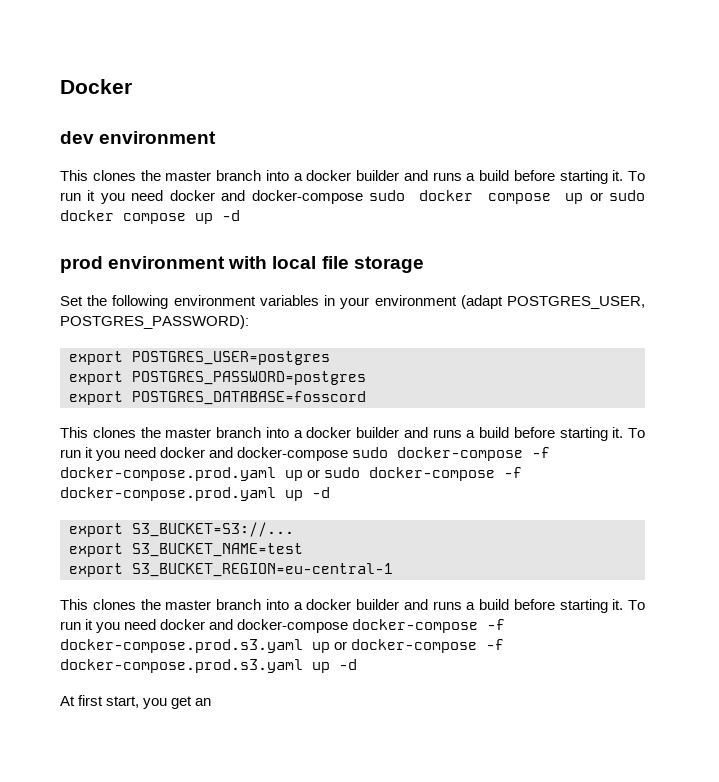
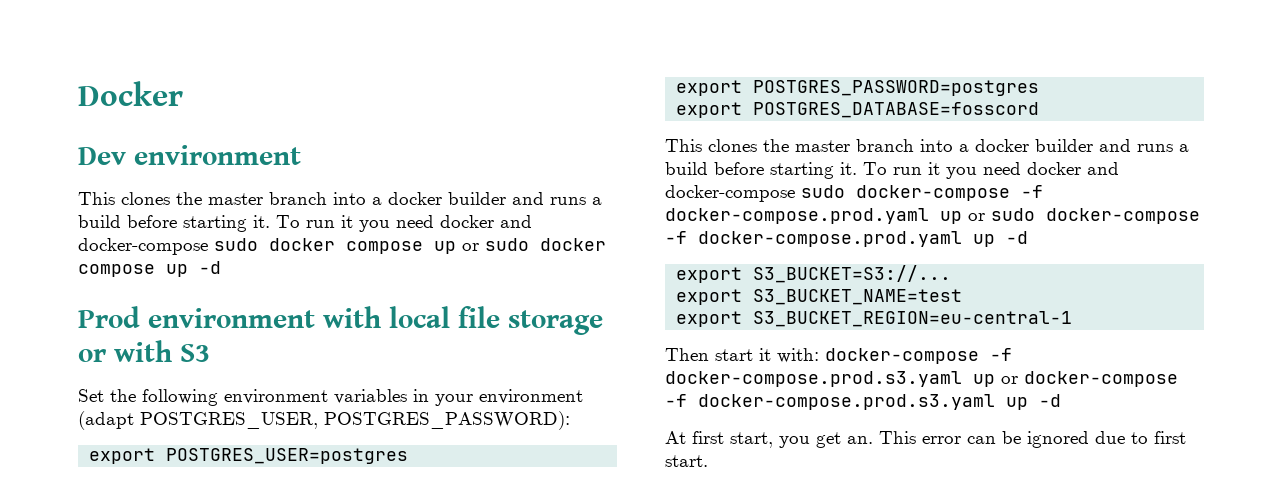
[60,131,94,144] dev -> [78,147,126,165] Dev
[60,256,103,273] prod -> [78,306,140,328] Prod
(424, 264) none -> [78,340,210,362] or with S3
[60,599,645,613] [60,619,349,633] This clones the master branch into a docker builder and runs a build before starting it. To run it you need docker and docker-compose -> [665,348,819,363] Then start it with:
[195,698,212,706] an -> [847,431,1186,448] [665,455,708,467] an. This error can be ignored due to first start.

